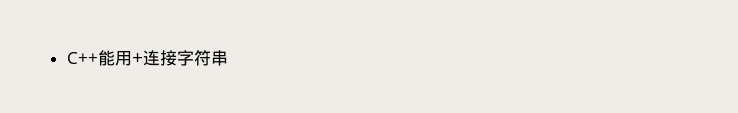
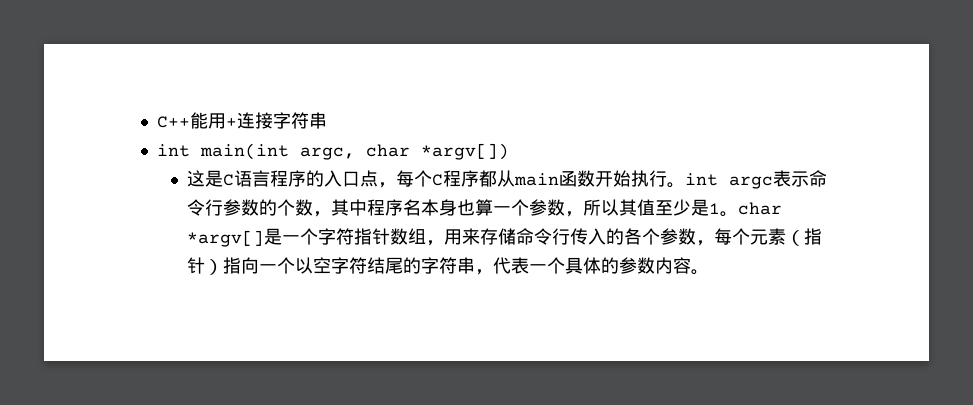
(228, 58) none -> [156,143,509,160] [186,170,827,189] [186,199,782,217] [186,228,822,247] [186,257,709,275] // int main(int argc, char *argv[]) // 这是C语言程序的入口点，每个C程序都从main函数开始执行。int argc表示命令行参数的个数，其中程序名本身也算一个参数，所以其值至少是1。char *argv[]是一个字符指针数组，用来存储命令行传入的各个参数，每个元素（指针）指向一个以空字符结尾的字符串，代表一个具体的参数内容。

